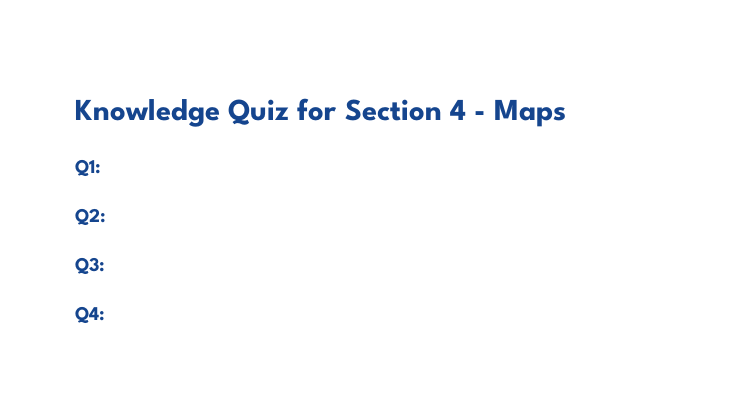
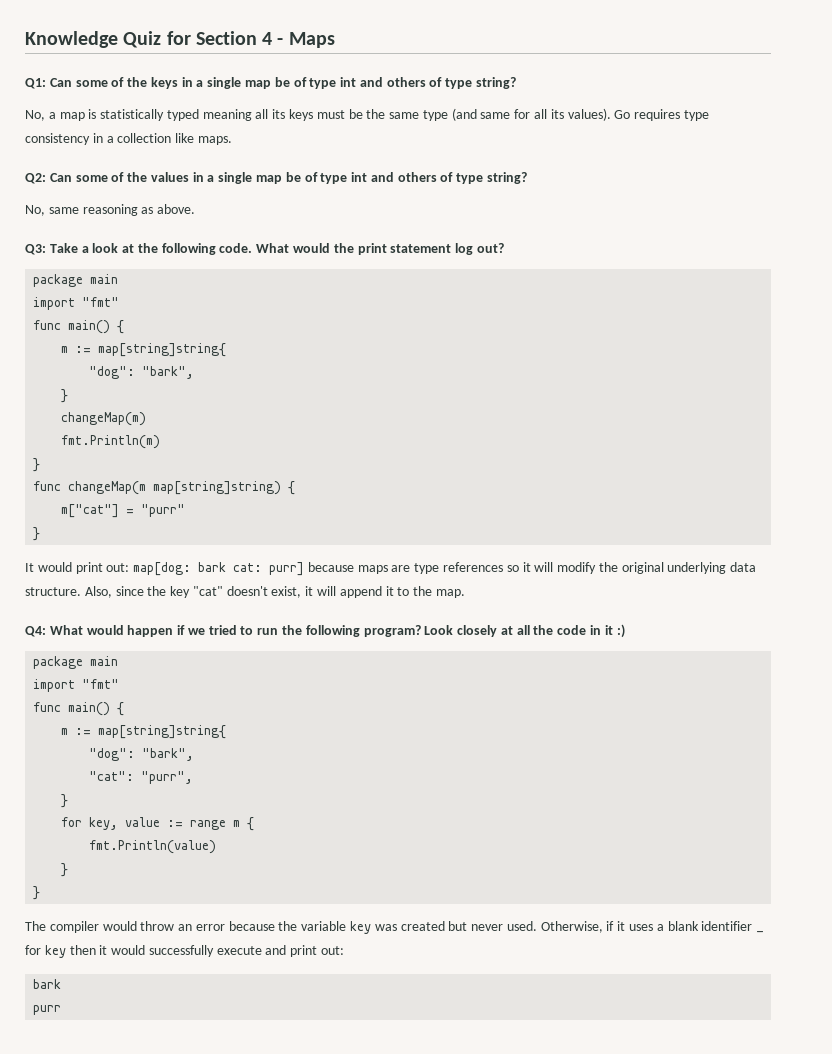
[75,208,106,226] [75,257,105,275] [75,306,105,324] // Q2: // Q3: // Q4: -> [49,77,517,89] [25,108,709,121] [25,133,232,145] [25,172,528,184] [25,204,196,216] [25,243,504,255] [33,274,119,287] [33,297,120,310] [33,320,125,334] [61,343,227,357] [89,366,195,379] [61,389,69,403] [61,412,147,426] [61,435,161,449] [33,458,41,472] [33,481,296,495] [61,504,186,518] [33,527,41,541] [25,562,757,576] [25,586,465,598] [25,624,625,638] [33,656,119,669] [33,679,120,692] [33,702,125,716] [61,725,227,739] [89,748,195,761] [89,771,194,784] [61,794,69,808] [61,817,255,831] [89,840,217,854] [61,863,69,877] [33,886,41,900] [25,921,753,934] [756,931,765,933] [25,945,345,958] [33,979,62,989] [33,1005,62,1015] Can some of the keys in a single map be of type int and others of type string? // No, a map is statistically typed meaning all its keys must be the same type (and same for all its values). Go requires type consistency in a collection like maps. // Q2: Can some of the values in a single map be of type int and others of type string? // No, same reasoning as above. // Q3: Take a look at the following code. What would the print statement log out? // package main // import "fmt" // func main() { // m := map[string]string{ // "dog": "bark", // } // changeMap(m) // fmt.Println(m) // } // func changeMap(m map[string]string) { // m["cat"] = "purr" // } // It would print out: map[dog: bark cat: purr] because maps are type references so it will modify the original underlying data structure. Also, since the key "cat" doesn't exist, it will append it to the map. // Q4: What would happen if we tried to run the following program? Look closely at all the code in it :) // package main // import "fmt" // func main() { // m := map[string]string{ // "dog": "bark", // "cat": "purr", // } // for key, value := range m { // fmt.Println(value) // } // } // The compiler would throw an error because the variable key was created but never used. Otherwise, if it uses a blank identifier _ for key then it would successfully execute and print out: // bark // purr

